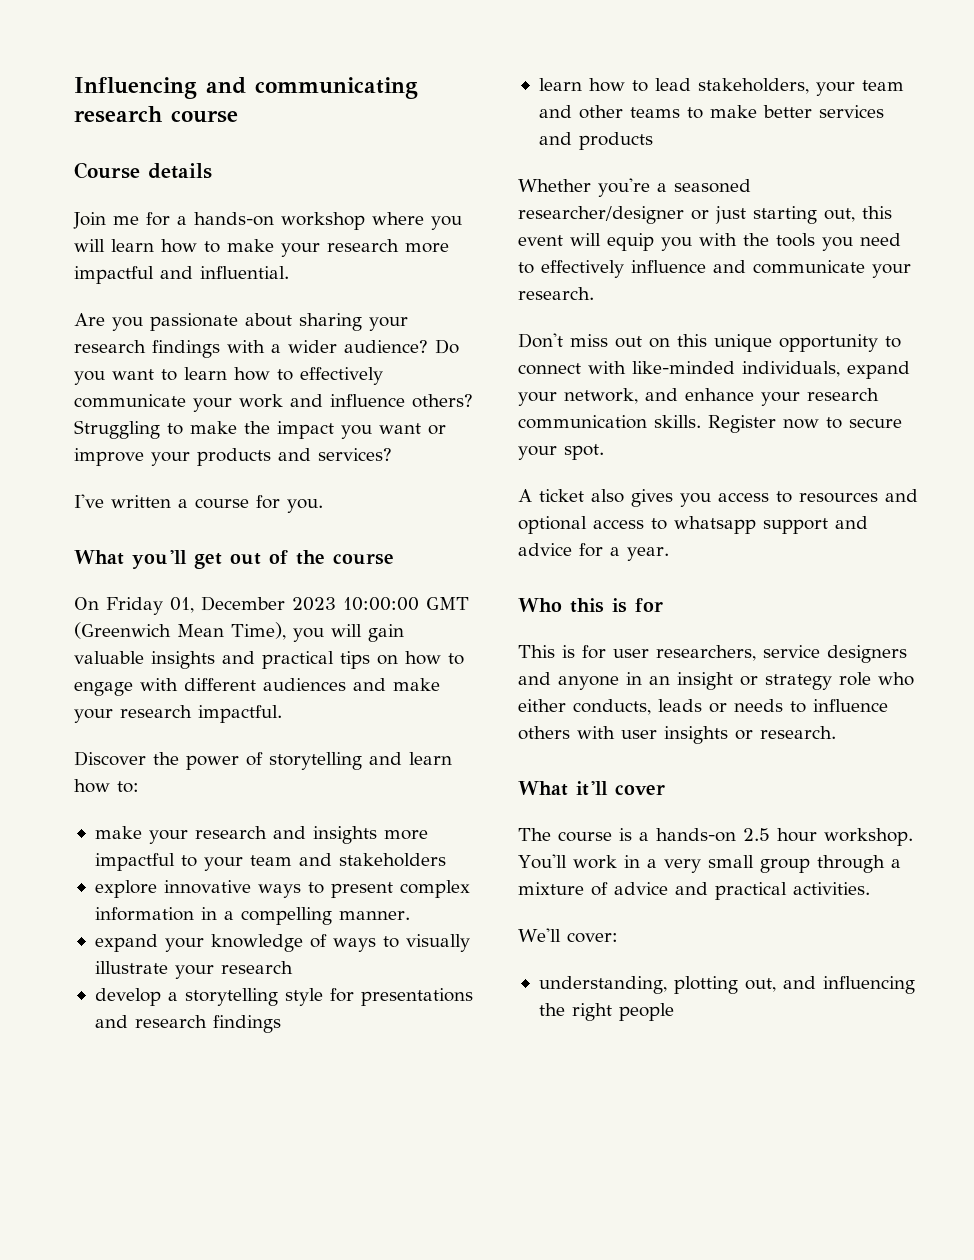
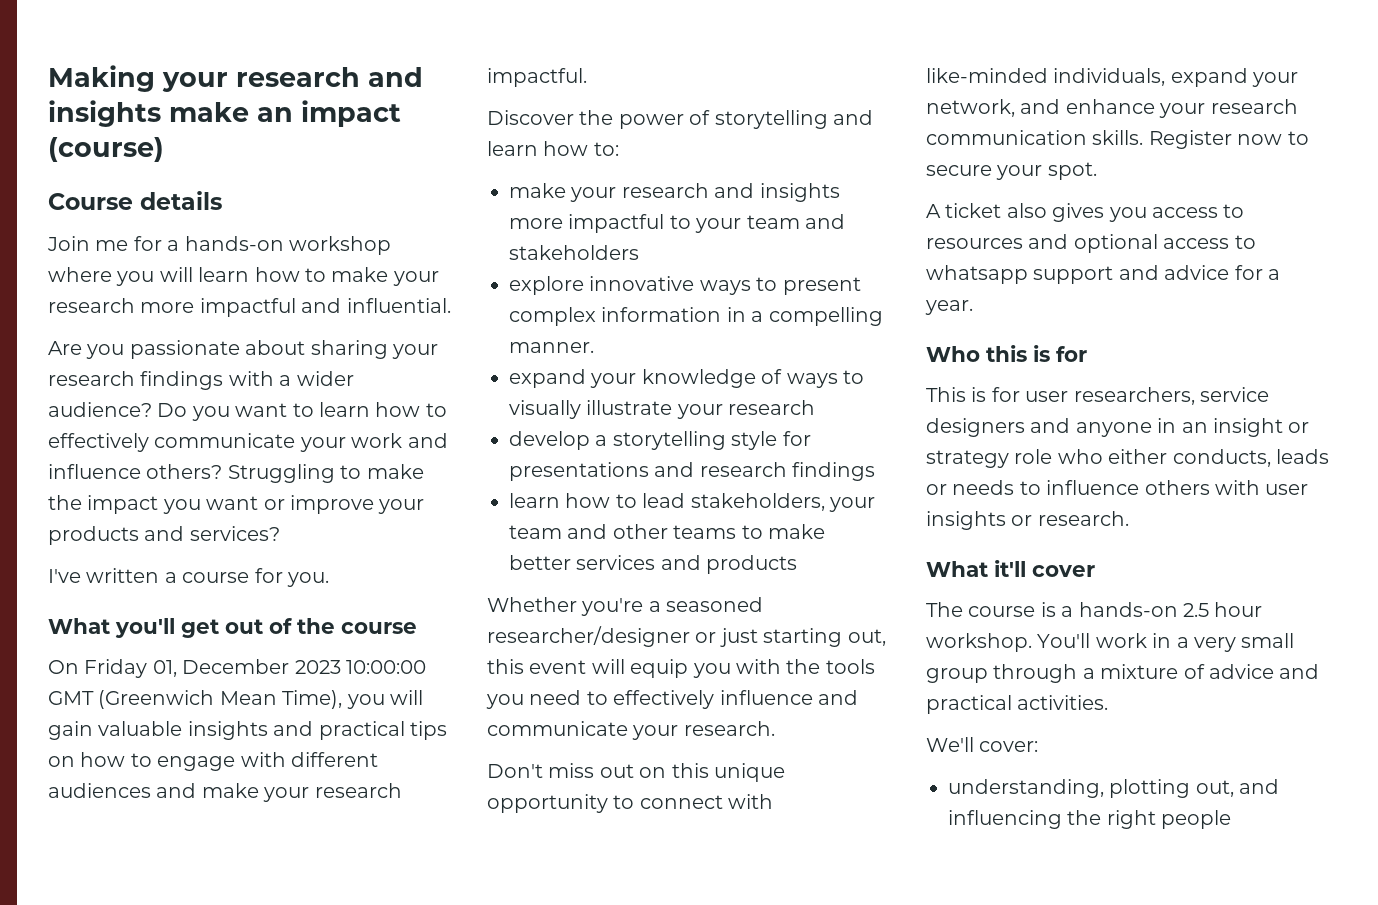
[74,77,418,99] [74,106,238,123] Influencing and communicating research course -> [48,65,423,92] [48,100,401,127] [48,137,164,162] Making your research and insights make an impact (course)

